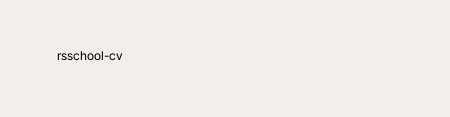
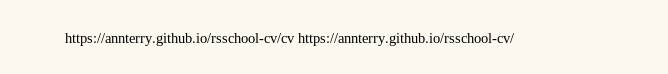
[57,51,123,61] rsschool-cv -> [65,33,515,46] https://annterry.github.io/rsschool-cv/cv https://annterry.github.io/rsschool-cv/

